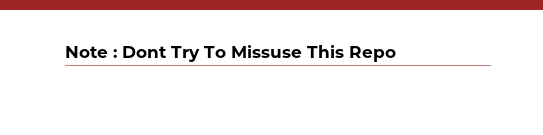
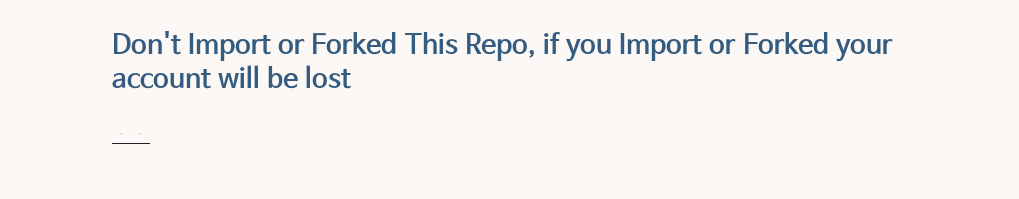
[65,45,396,62] Note : Dont Try To Missuse This Repo -> [112,31,893,62] [112,65,352,89] [112,133,150,140] Don't Import or Forked This Repo, if you Import or Forked your account will be lost // ㅤㅤ

